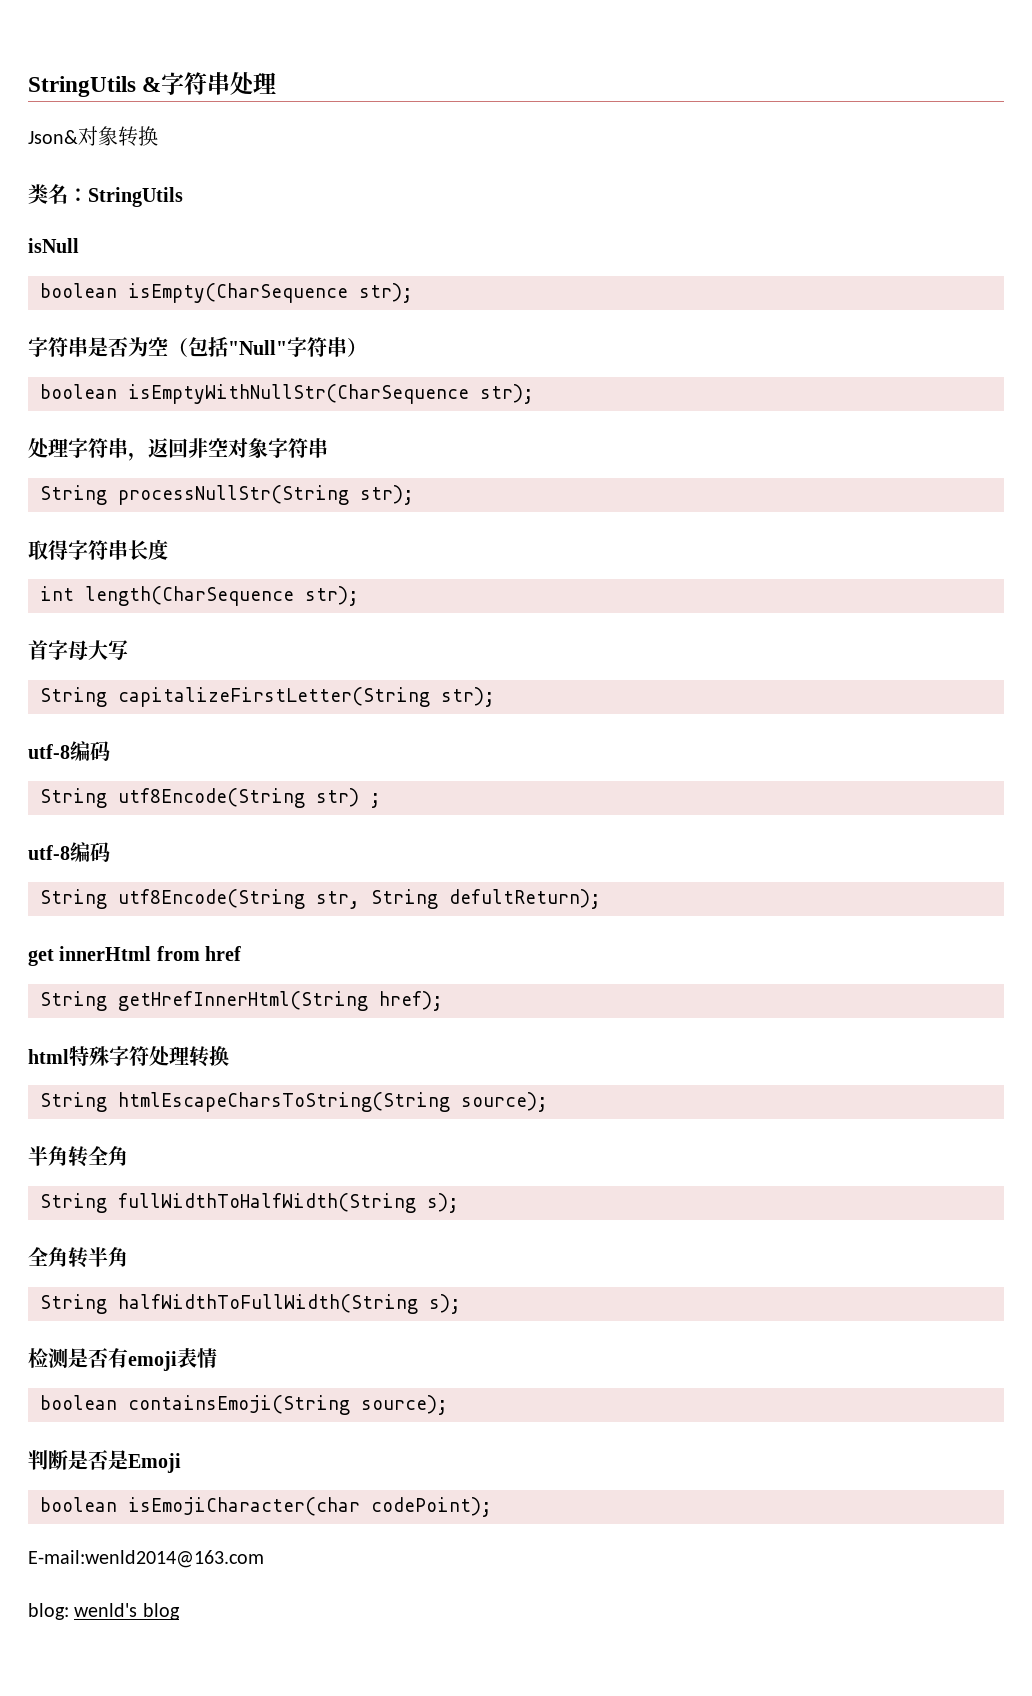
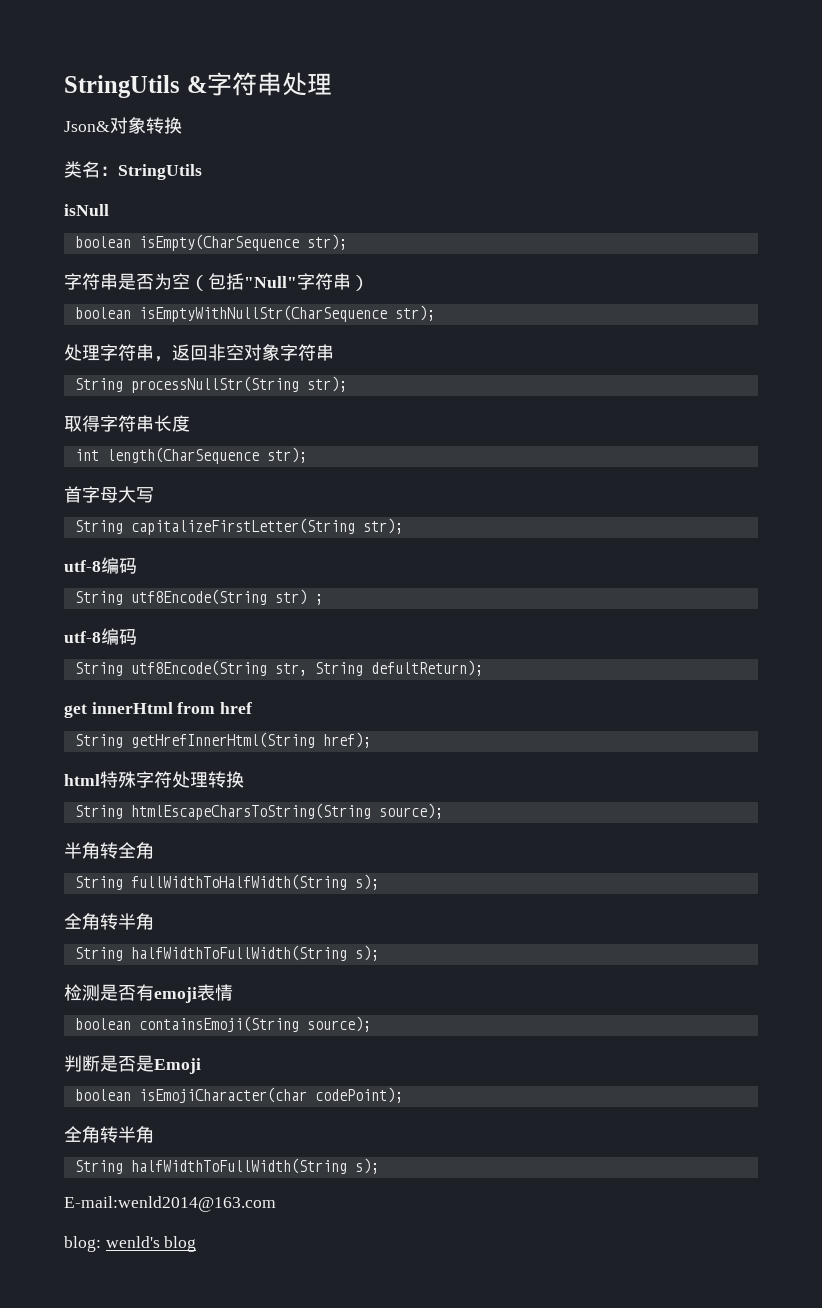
(492, 1507) none -> [64,1126,154,1143] [74,1158,379,1174] // 全角转半角 // String halfWidthToFullWidth(String s);

